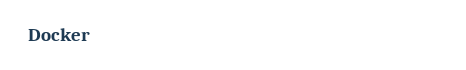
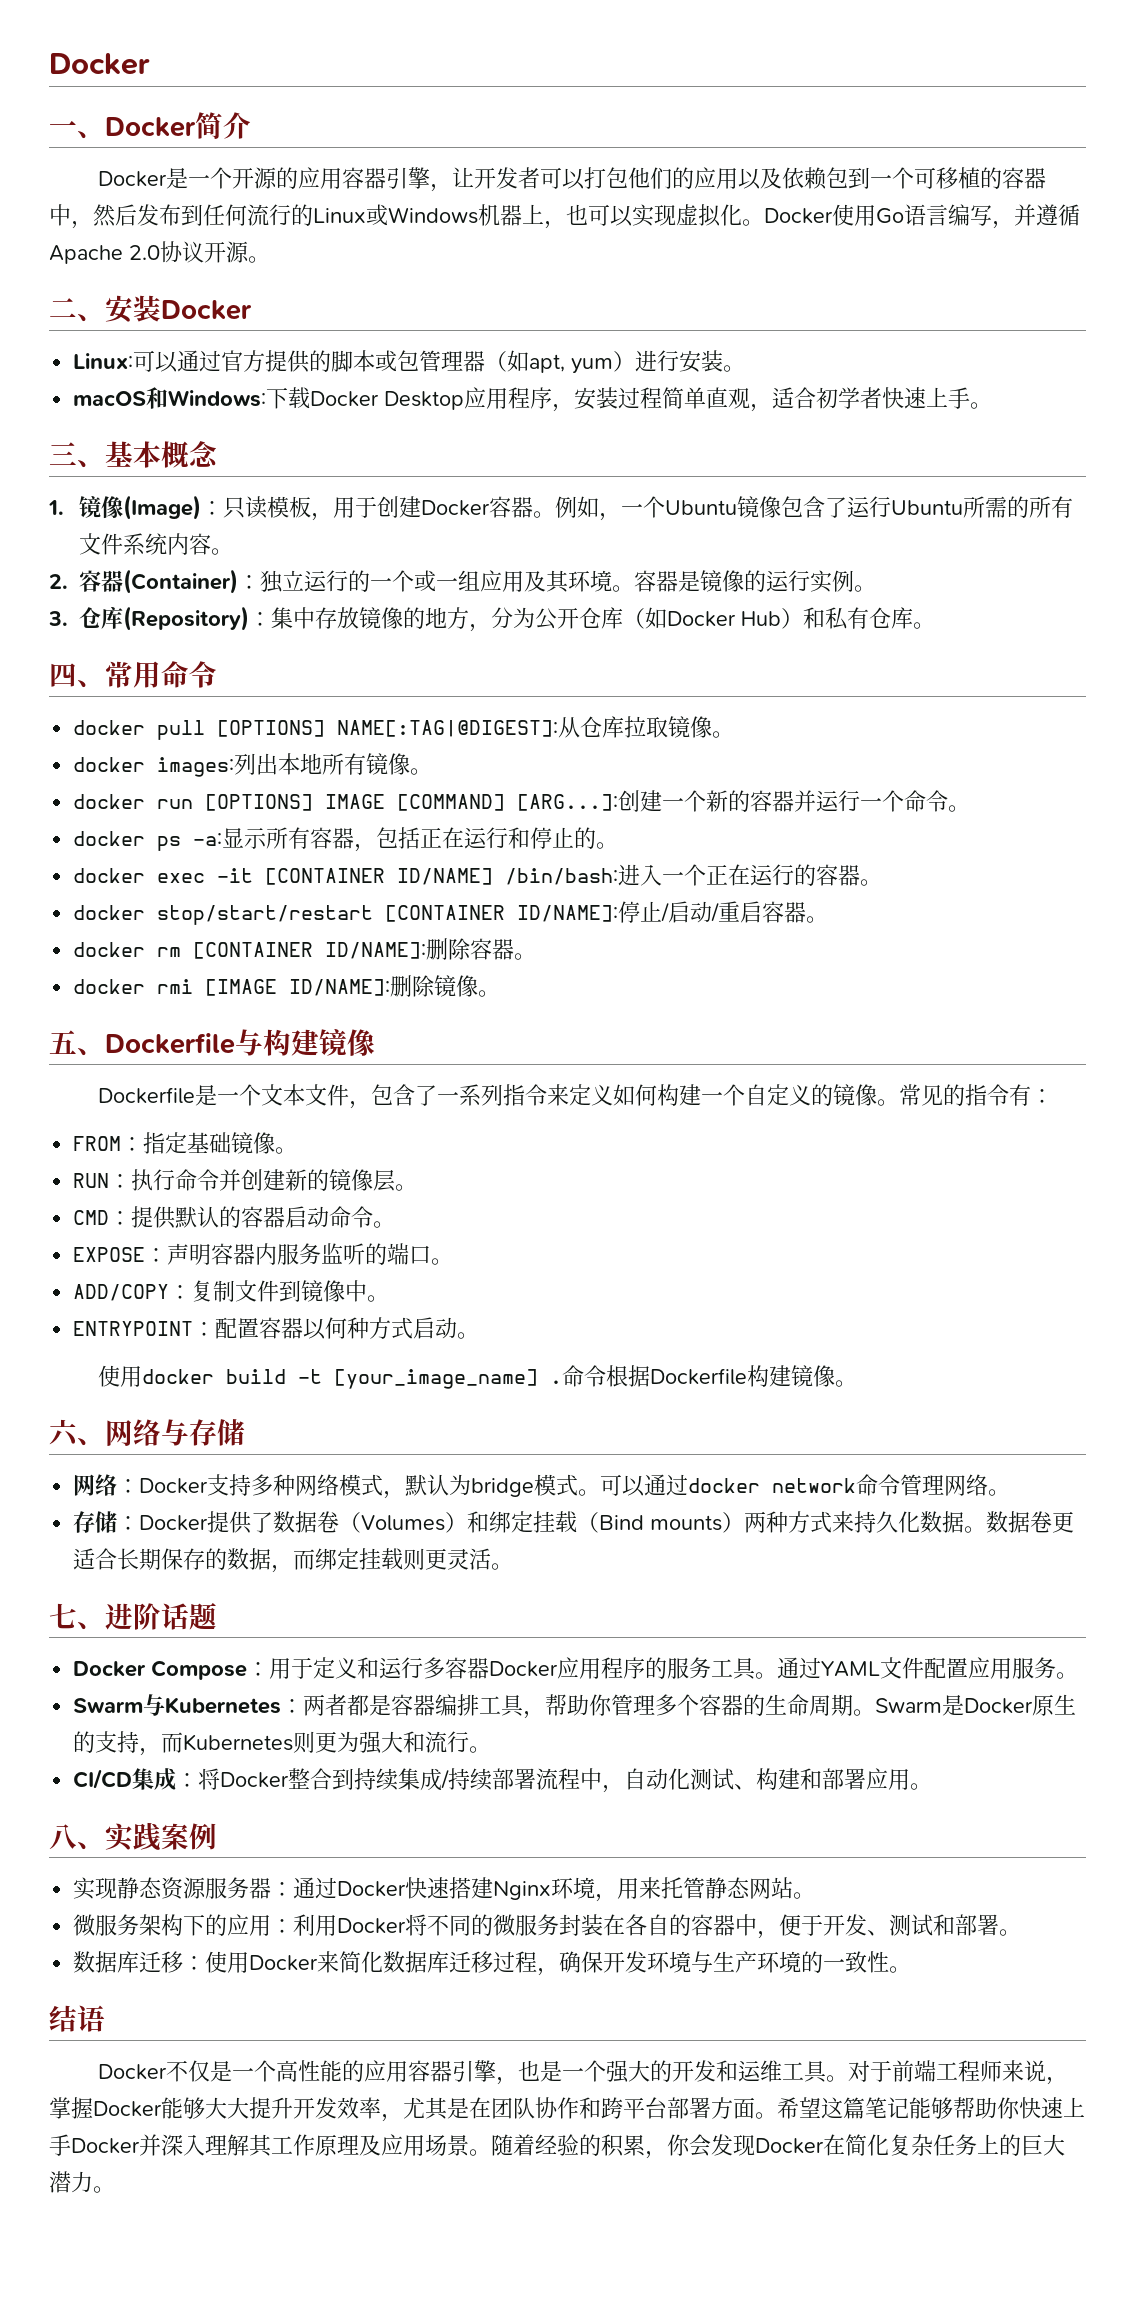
[28,28,90,41] Docker -> [49,53,150,75] [49,112,251,139] [97,167,1046,192] [49,204,1080,229] [49,241,270,264] [49,295,252,323] [73,350,746,374] [73,387,993,412] [49,441,219,468] [48,495,1074,521] [79,533,234,555] [49,569,877,594] [48,606,936,632] [49,661,217,688] [73,716,735,740] [73,753,433,777] [73,790,971,812] [73,827,619,852] [73,864,883,886] [73,901,829,925] [73,938,537,960] [73,975,501,997] [49,1029,375,1056] [97,1084,1053,1109] [73,1132,298,1154] [73,1169,418,1192] [73,1206,396,1229] [73,1243,454,1265] [73,1280,390,1302] [73,1317,480,1340] [97,1365,857,1389] [49,1419,245,1447] [73,1474,1011,1499] [73,1511,1075,1534] [73,1548,514,1573] [49,1602,217,1630] [73,1657,1079,1680] [73,1694,1077,1719] [73,1731,492,1756] [73,1768,933,1793] [49,1822,217,1851] [73,1877,816,1902] [73,1914,1022,1939] [73,1951,912,1976] [49,2005,105,2032] [97,2060,1068,2085] [49,2097,1085,2122] [49,2134,1065,2159] [49,2171,115,2193] Docker // 一、Docker简介 // Docker是一个开源的应用容器引擎，让开发者可以打包他们的应用以及依赖包到一个可移植的容器中，然后发布到任何流行的Linux或Windows机器上，也可以实现虚拟化。Docker使用Go语言编写，并遵循Apache 2.0协议开源。 // 二、安装Docker // Linux:可以通过官方提供的脚本或包管理器（如apt, yum）进行安装。 // macOS和Windows:下载Docker Desktop应用程序，安装过程简单直观，适合初学者快速上手。 // 三、基本概念 // 1.镜像(Image)：只读模板，用于创建Docker容器。例如，一个Ubuntu镜像包含了运行Ubuntu所需的所有文件系统内容。 // 2.容器(Container)：独立运行的一个或一组应用及其环境。容器是镜像的运行实例。 // 3.仓库(Repository)：集中存放镜像的地方，分为公开仓库（如Docker Hub）和私有仓库。 // 四、常用命令 // docker pull [OPTIONS] NAME[:TAG|@DIGEST]:从仓库拉取镜像。 // docker images:列出本地所有镜像。 // docker run [OPTIONS] IMAGE [COMMAND] [ARG...]:创建一个新的容器并运行一个命令。 // docker ps -a:显示所有容器，包括正在运行和停止的。 // docker exec -it [CONTAINER ID/NAME] /bin/bash:进入一个正在运行的容器。 // docker stop/start/restart [CONTAINER ID/NAME]:停止/启动/重启容器。 // docker rm [CONTAINER ID/NAME]:删除容器。 // docker rmi [IMAGE ID/NAME]:删除镜像。 // 五、Dockerfile与构建镜像 // Dockerfile是一个文本文件，包含了一系列指令来定义如何构建一个自定义的镜像。常见的指令有： // FROM：指定基础镜像。 // RUN：执行命令并创建新的镜像层。 // CMD：提供默认的容器启动命令。 // EXPOSE：声明容器内服务监听的端口。 // ADD/COPY：复制文件到镜像中。 // ENTRYPOINT：配置容器以何种方式启动。 // 使用docker build -t [your_image_name] .命令根据Dockerfile构建镜像。 // 六、网络与存储 // 网络：Docker支持多种网络模式，默认为bridge模式。可以通过docker network命令管理网络。 // 存储：Docker提供了数据卷（Volumes）和绑定挂载（Bind mounts）两种方式来持久化数据。数据卷更适合长期保存的数据，而绑定挂载则更灵活。 // 七、进阶话题 // Docker Compose：用于定义和运行多容器Docker应用程序的服务工具。通过YAML文件配置应用服务。 // Swarm与Kubernetes：两者都是容器编排工具，帮助你管理多个容器的生命周期。Swarm是Docker原生的支持，而Kubernetes则更为强大和流行。 // CI/CD集成：将Docker整合到持续集成/持续部署流程中，自动化测试、构建和部署应用。 // 八、实践案例 // 实现静态资源服务器：通过Docker快速搭建Nginx环境，用来托管静态网站。 // 微服务架构下的应用：利用Docker将不同的微服务封装在各自的容器中，便于开发、测试和部署。 // 数据库迁移：使用Docker来简化数据库迁移过程，确保开发环境与生产环境的一致性。 // 结语 // Docker不仅是一个高性能的应用容器引擎，也是一个强大的开发和运维工具。对于前端工程师来说，掌握Docker能够大大提升开发效率，尤其是在团队协作和跨平台部署方面。希望这篇笔记能够帮助你快速上手Docker并深入理解其工作原理及应用场景。随着经验的积累，你会发现Docker在简化复杂任务上的巨大潜力。

